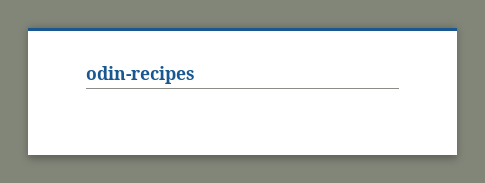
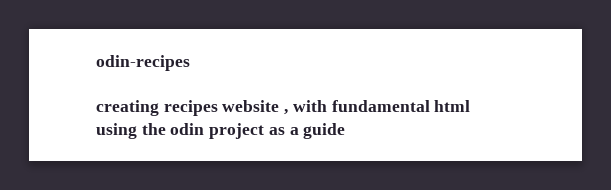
(195, 75) none -> [96,100,471,116] [96,123,346,139] // creating recipes website , with fundamental html using the odin project as a guide

